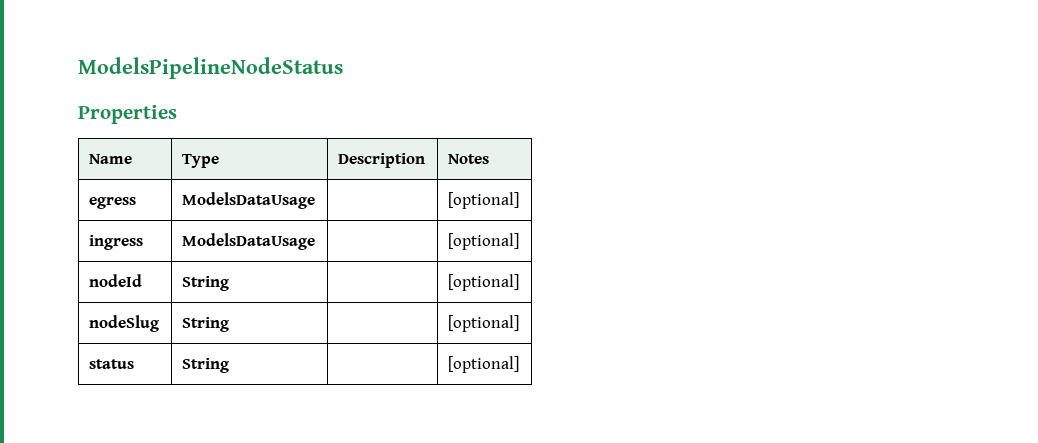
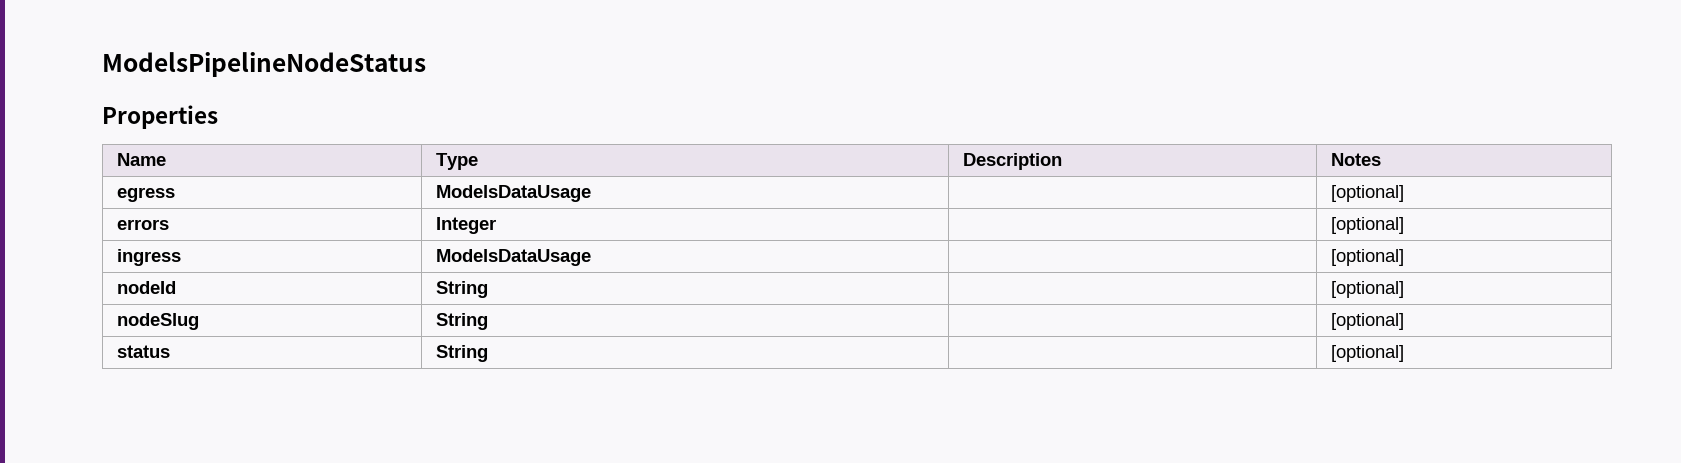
(520, 200) none -> [117,219,170,230] [436,217,497,234] [1331,217,1405,234] // errors | Integer | | [optional]

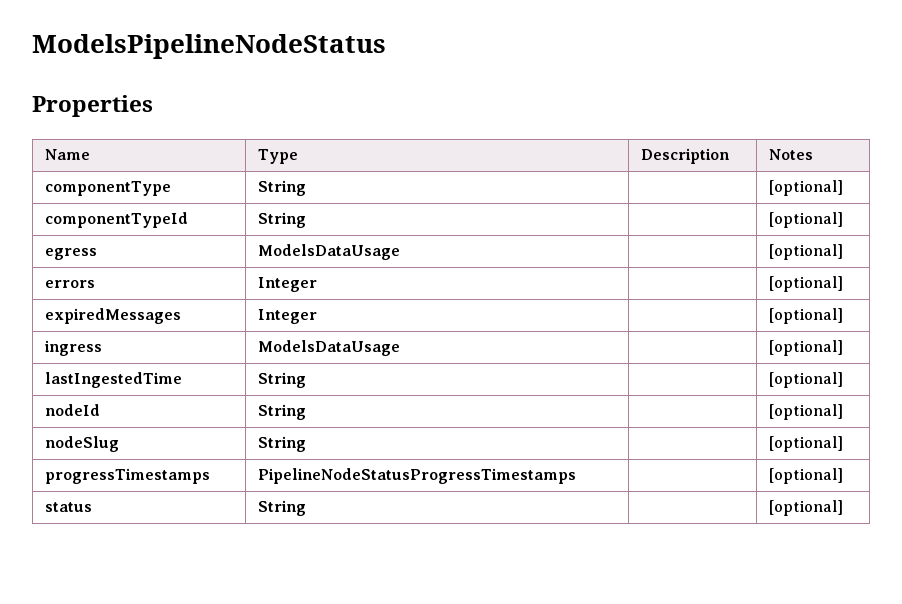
(1382, 159) none -> [45,181,172,196] [258,180,307,196] [769,180,844,196] [45,212,189,228] [258,212,307,228] [769,212,844,228] // componentType | String | | [optional] // componentTypeId | String | | [optional]
(1405, 225) none -> [45,308,182,324] [258,309,318,324] [769,308,844,324] // expiredMessages | Integer | | [optional]
(1405, 257) none -> [45,372,183,388] [258,372,307,388] [769,372,844,388] // lastIngestedTime | String | | [optional]
(1405, 321) none -> [45,468,211,484] [258,468,577,484] [769,468,844,484] // progressTimestamps | PipelineNodeStatusProgressTimestamps | | [optional]

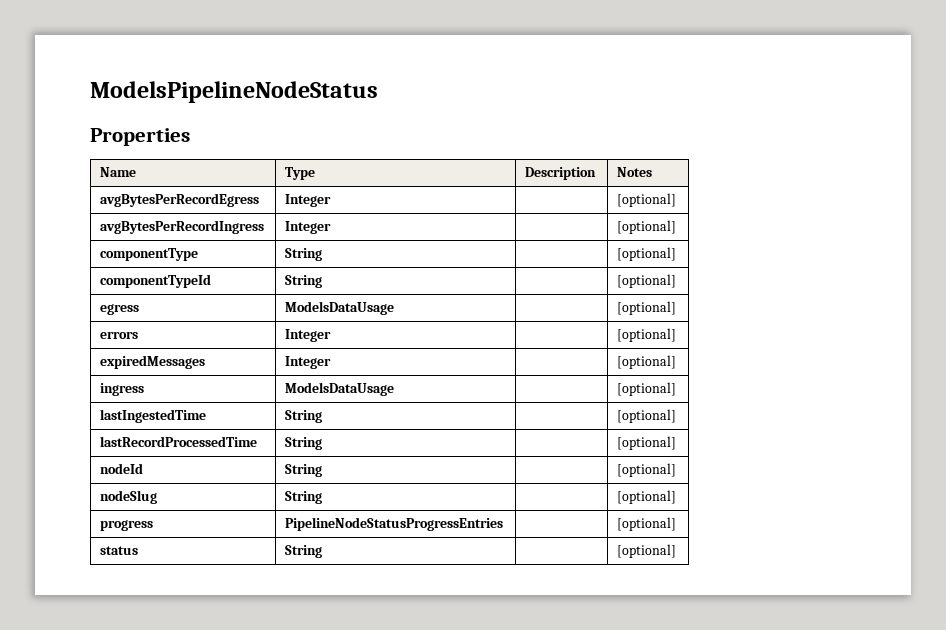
(814, 154) none -> [100,193,260,207] [285,194,332,207] [617,193,677,207] [100,220,265,234] [285,221,332,234] [617,220,677,234] // avgBytesPerRecordEgress | Integer | | [optional] // avgBytesPerRecordIngress | Integer | | [optional]
(844, 380) none -> [100,436,258,447] [285,437,323,450] [617,436,677,450] // lastRecordProcessedTime | String | | [optional]
[45,468,211,484] [258,468,577,484] progressTimestamps | PipelineNodeStatusProgressTimestamps -> [100,520,154,531] [285,517,504,531] progress | PipelineNodeStatusProgressEntries

